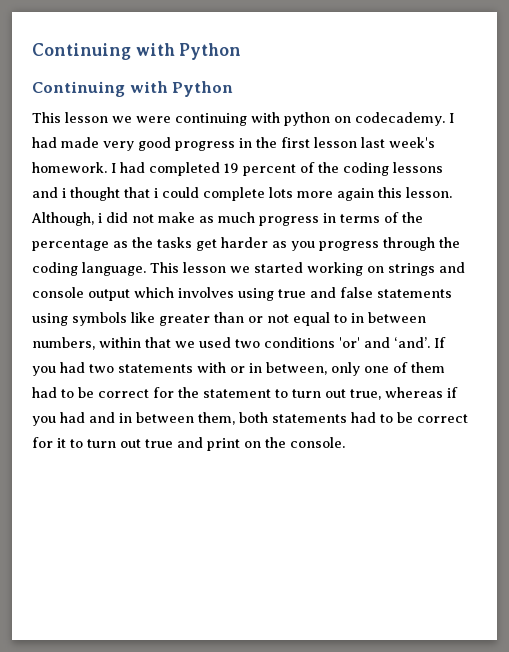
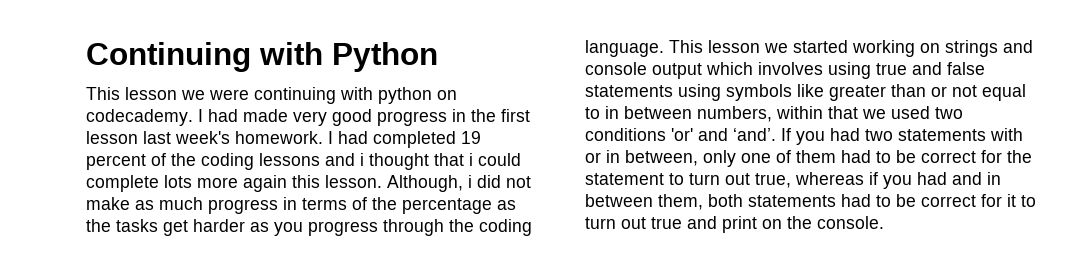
[32,43,242,60] [32,81,234,97] Continuing with Python // Continuing with Python -> [86,42,438,72] Continuing with Python

